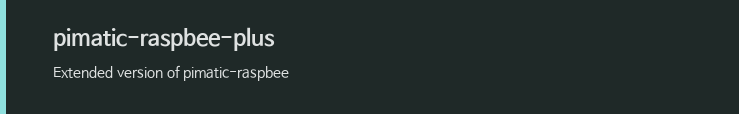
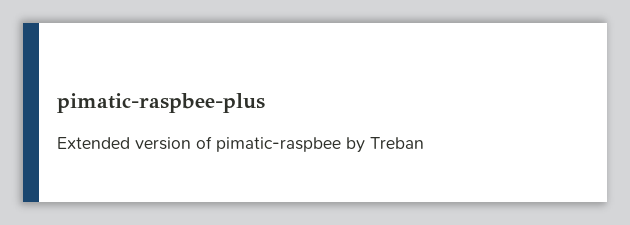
(290, 73) none -> [346,137,424,153] by Treban

